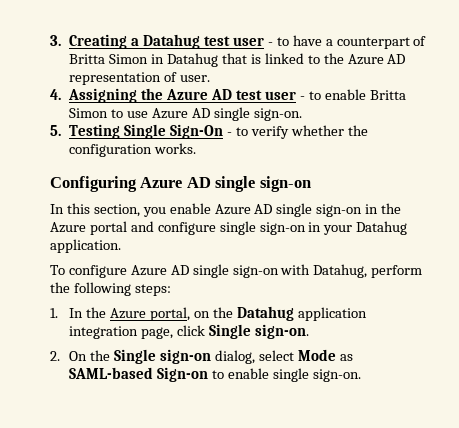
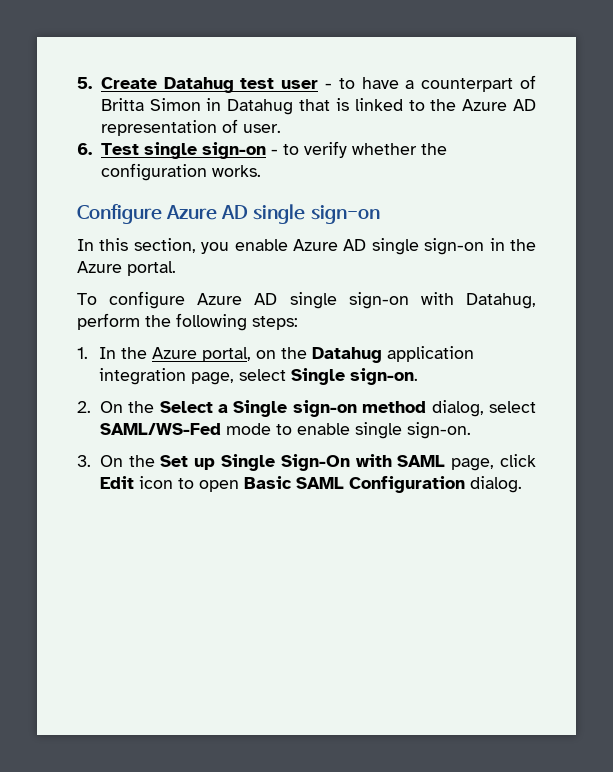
[50,34,140,49] 3. Creating a -> [77,77,157,89] 5. Create
[50,88,406,103] [69,107,302,121] [50,124,224,139] 4. Assigning the Azure AD test user - to enable Britta Simon to use Azure AD single sign-on. // 5. Testing Single Sign-On -> [77,142,266,159] 6. Test single sign-on
[50,176,137,192] Configuring -> [77,204,162,224] Configure
[89,221,408,235] [50,239,121,253] portal and configure single sign-on in your Datahug application. -> [127,261,176,276] portal.
[177,325,206,336] click -> [239,369,287,381] select
(111, 355) none -> [159,401,228,413] Select a
(212, 356) none -> [362,401,427,413] method
[297,349,353,361] [69,367,209,382] Mode as SAML-based Sign-on -> [99,423,271,435] SAML/WS-Fed mode
(361, 375) none -> [77,454,536,471] [99,476,522,493] // 3. On the Set up Single Sign-On with SAML page, click Edit icon to open Basic SAML Configuration dialog.

